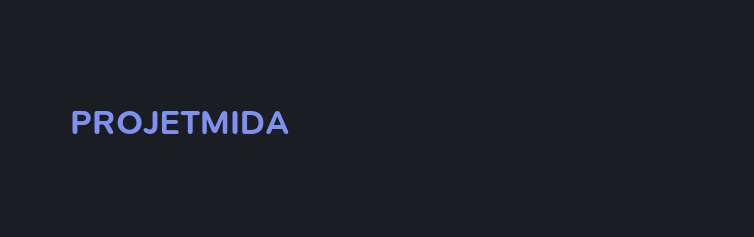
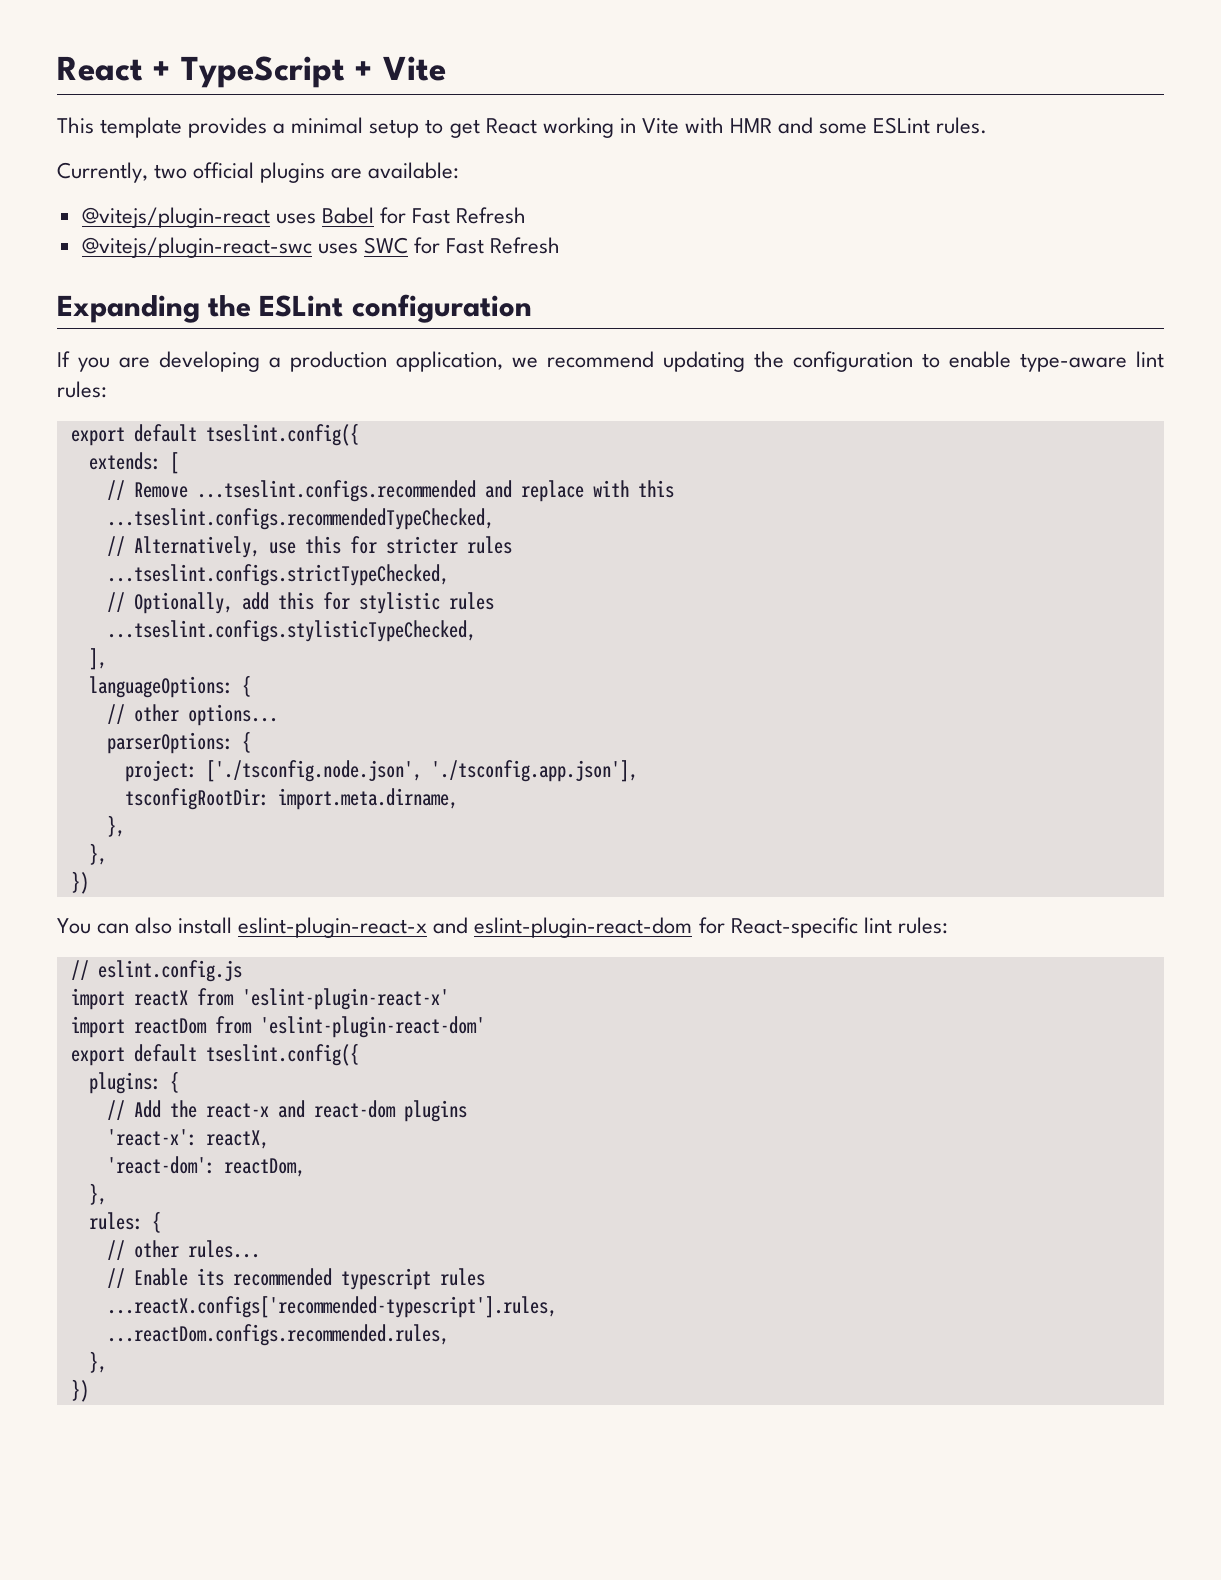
[70,111,290,136] PROJETMIDA -> [57,56,446,88] [57,117,988,138] [57,162,460,183] [81,207,527,228] [81,237,561,258] [57,294,532,323] [57,351,1164,372] [57,381,107,398] [70,423,359,446] [88,452,179,474] [106,480,674,502] [106,508,494,530] [106,536,512,558] [106,564,449,586] [106,592,494,614] [106,620,476,642] [88,648,107,670] [88,675,251,698] [106,704,278,726] [106,731,251,754] [124,760,638,782] [124,788,458,810] [106,815,125,837] [88,843,107,865] [70,871,89,894] [57,917,948,938] [70,960,242,982] [70,988,449,1010] [70,1016,485,1038] [70,1043,359,1066] [88,1071,179,1094] [106,1100,467,1122] [106,1129,269,1149] [106,1156,305,1177] [88,1183,107,1205] [88,1211,161,1233] [106,1240,260,1260] [106,1268,485,1290] [106,1296,557,1318] [106,1324,449,1346] [88,1351,107,1373] [70,1379,89,1402] React + TypeScript + Vite // This template provides a minimal setup to get React working in Vite with HMR and some ESLint rules. // Currently, two official plugins are available: // @vitejs/plugin-react uses Babel for Fast Refresh // @vitejs/plugin-react-swc uses SWC for Fast Refresh // Expanding the ESLint configuration // If you are developing a production application, we recommend updating the configuration to enable type-aware lint rules: // export default tseslint.config({ // extends: [ // // Remove ...tseslint.configs.recommended and replace with this // ...tseslint.configs.recommendedTypeChecked, // // Alternatively, use this for stricter rules // ...tseslint.configs.strictTypeChecked, // // Optionally, add this for stylistic rules // ...tseslint.configs.stylisticTypeChecked, // ], // languageOptions: { // // other options... // parserOptions: { // project: ['./tsconfig.node.json', './tsconfig.app.json'], // tsconfigRootDir: import.meta.dirname, // }, // }, // }) // You can also install eslint-plugin-react-x and eslint-plugin-react-dom for React-specific lint rules: // // eslint.config.js // import reactX from 'eslint-plugin-react-x' // import reactDom from 'eslint-plugin-react-dom' // export default tseslint.config({ // plugins: { // // Add the react-x and react-dom plugins // 'react-x': reactX, // 'react-dom': reactDom, // }, // rules: { // // other rules... // // Enable its recommended typescript rules // ...reactX.configs['recommended-typescript'].rules, // ...reactDom.configs.recommended.rules, // }, // })

